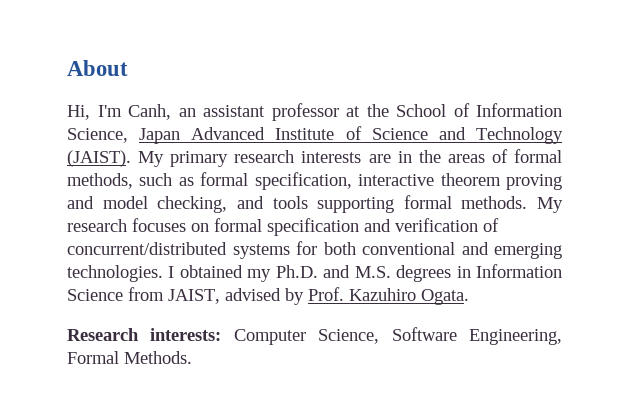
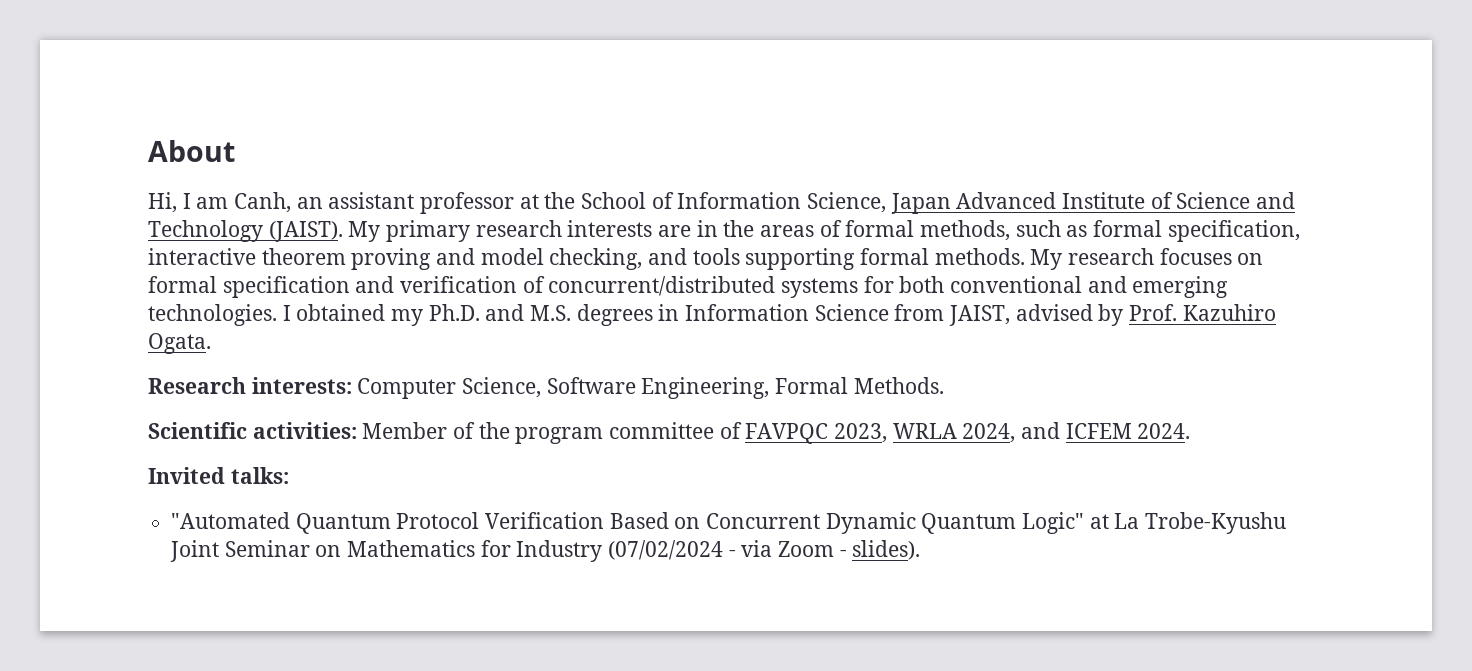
[97,105,122,117] I'm -> [182,193,229,209] I am
(192, 357) none -> [148,422,1191,444] [148,467,289,484] [171,512,1287,534] [170,540,921,562] // Scientific activities: Member of the program committee of FAVPQC 2023, WRLA 2024, and ICFEM 2024. // Invited talks: // "Automated Quantum Protocol Verification Based on Concurrent Dynamic Quantum Logic" at La Trobe-Kyushu Joint Seminar on Mathematics for Industry (07/02/2024 - via Zoom - slides).

